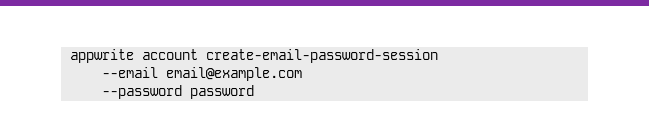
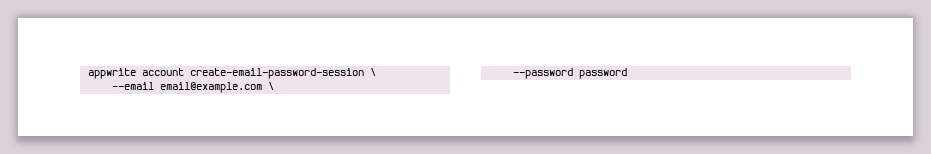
(438, 56) none -> [369,68,376,76] \
(302, 74) none -> [267,82,274,90] \

